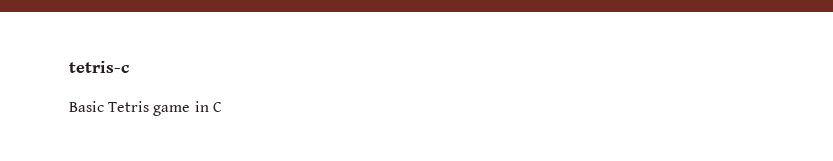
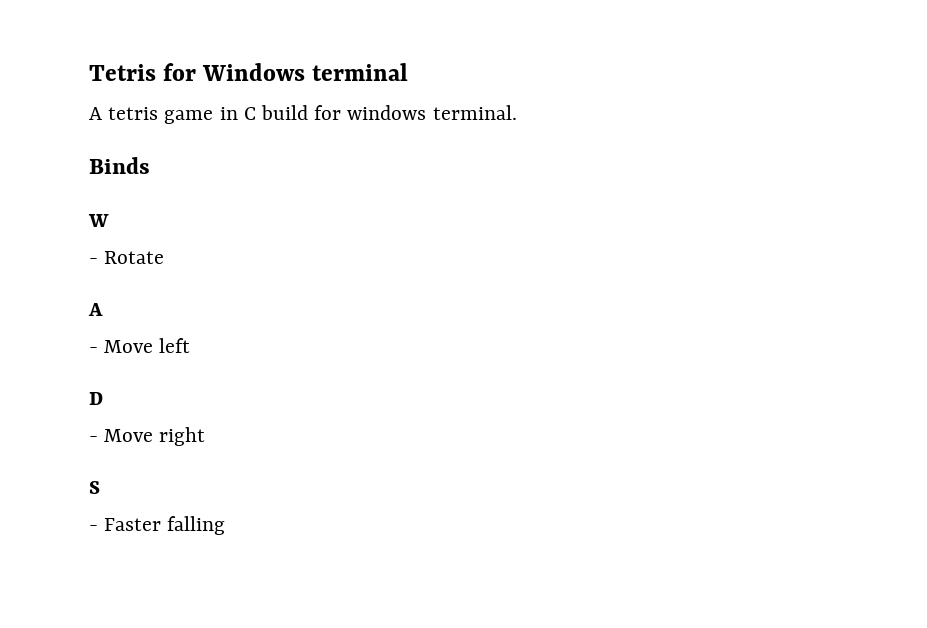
[69,61,129,73] [69,101,222,116] tetris-c // Basic Tetris game in C -> [89,63,409,81] [89,105,517,124] [89,157,150,174] [88,214,109,227] [89,251,165,264] [88,303,103,316] [89,338,191,353] [89,392,103,405] [89,427,206,446] [89,481,100,494] [89,516,226,535] Tetris for Windows terminal // A tetris game in C build for windows terminal. // Binds // W // - Rotate // A // - Move left // D // - Move right // S // - Faster falling

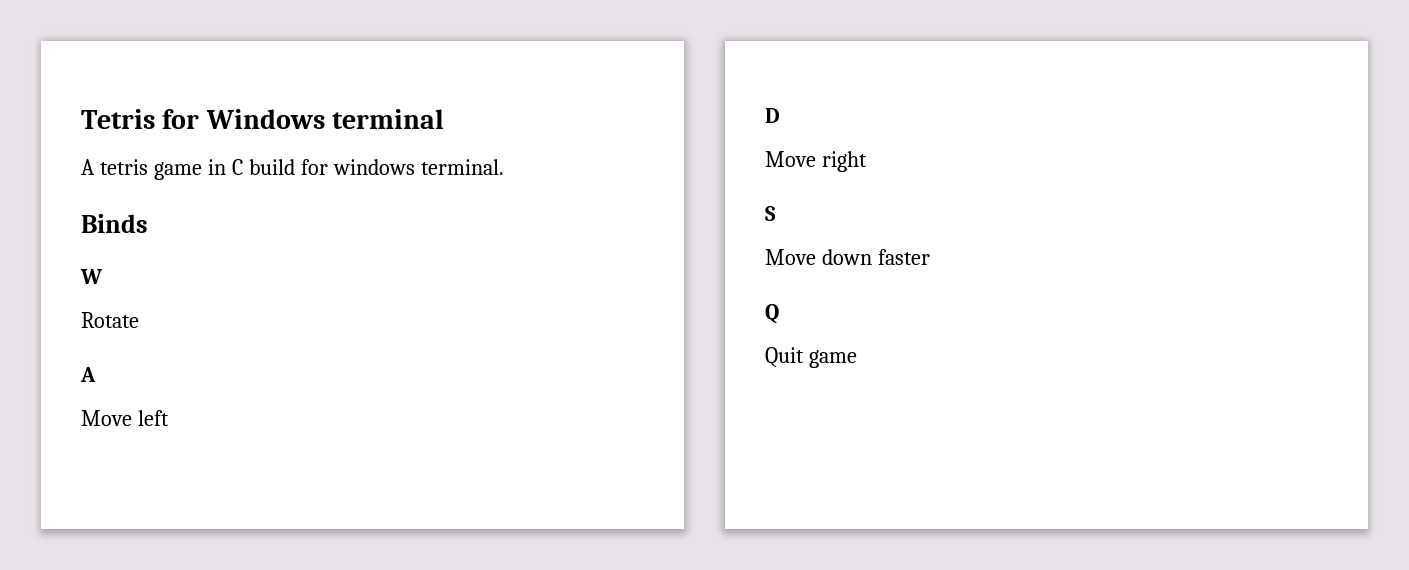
[89,258,98,264] - -> (103, 276) none
[89,347,98,353] - -> (96, 374) none
[89,436,98,442] - -> (780, 115) none
[89,516,226,535] - Faster falling -> [765,249,930,265] [765,304,779,324] [765,347,857,368] Move down faster // Q // Quit game

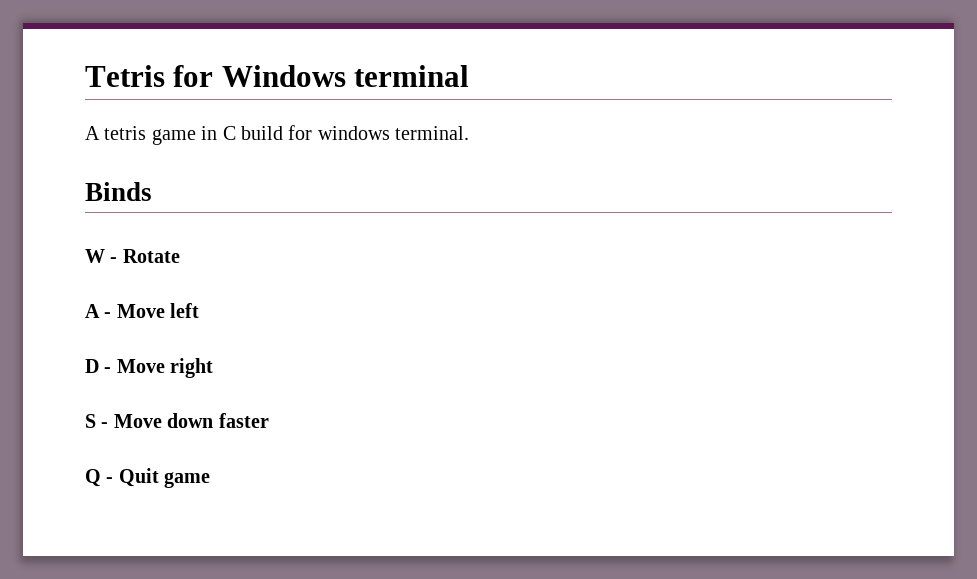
(103, 276) // -> [110,257,118,263] -
(96, 374) // -> [104,312,112,318] -
(780, 115) // -> [104,367,112,373] -
(776, 213) // -> [101,422,109,428] -
(779, 314) // -> [106,477,114,483] -

